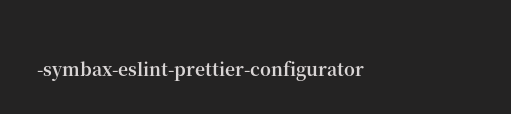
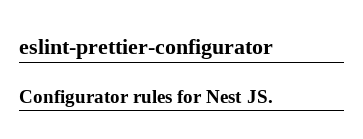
[37,60,364,81] -symbax-eslint-prettier-configurator -> [19,39,273,59] [19,90,273,107] eslint-prettier-configurator // Configurator rules for Nest JS.

